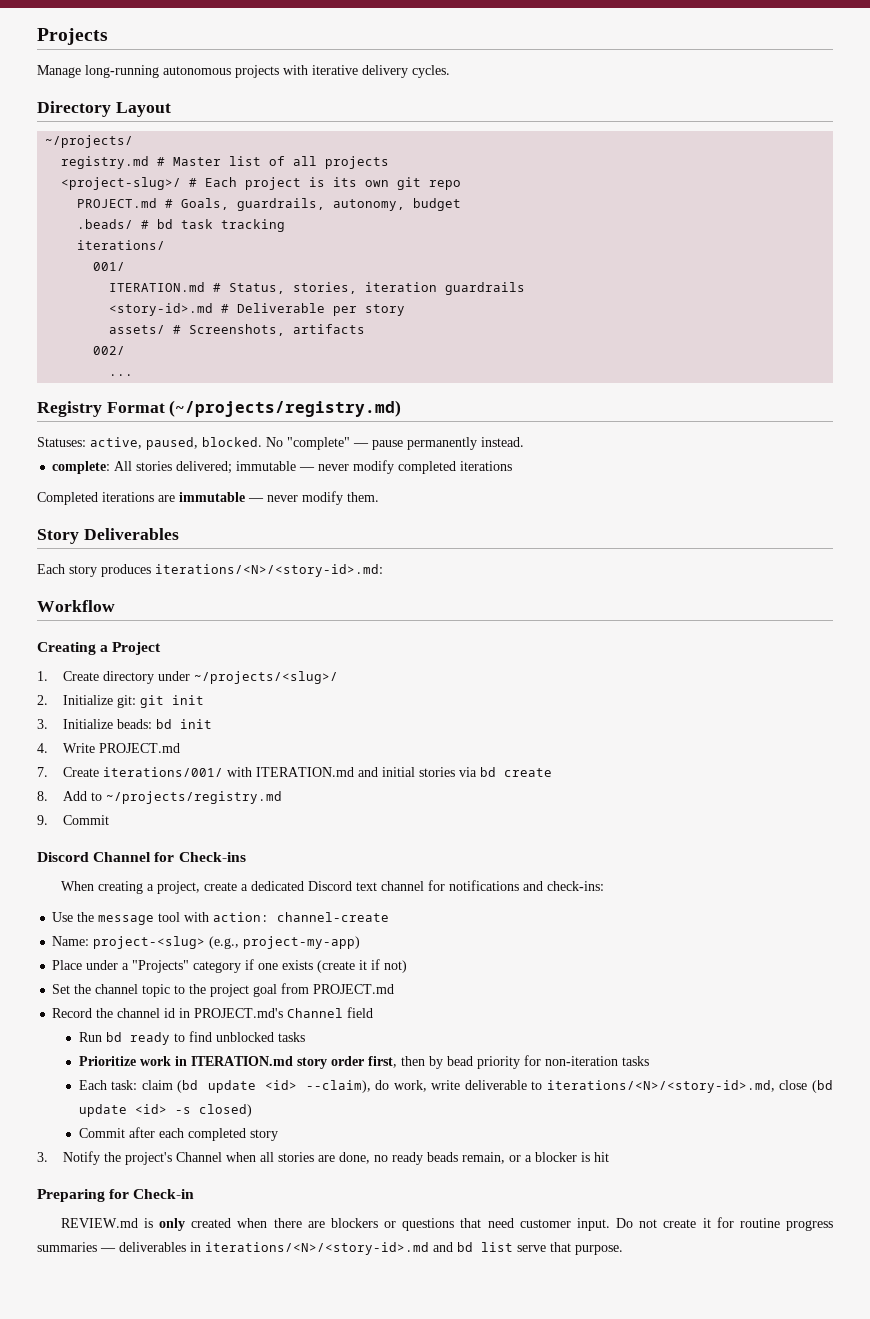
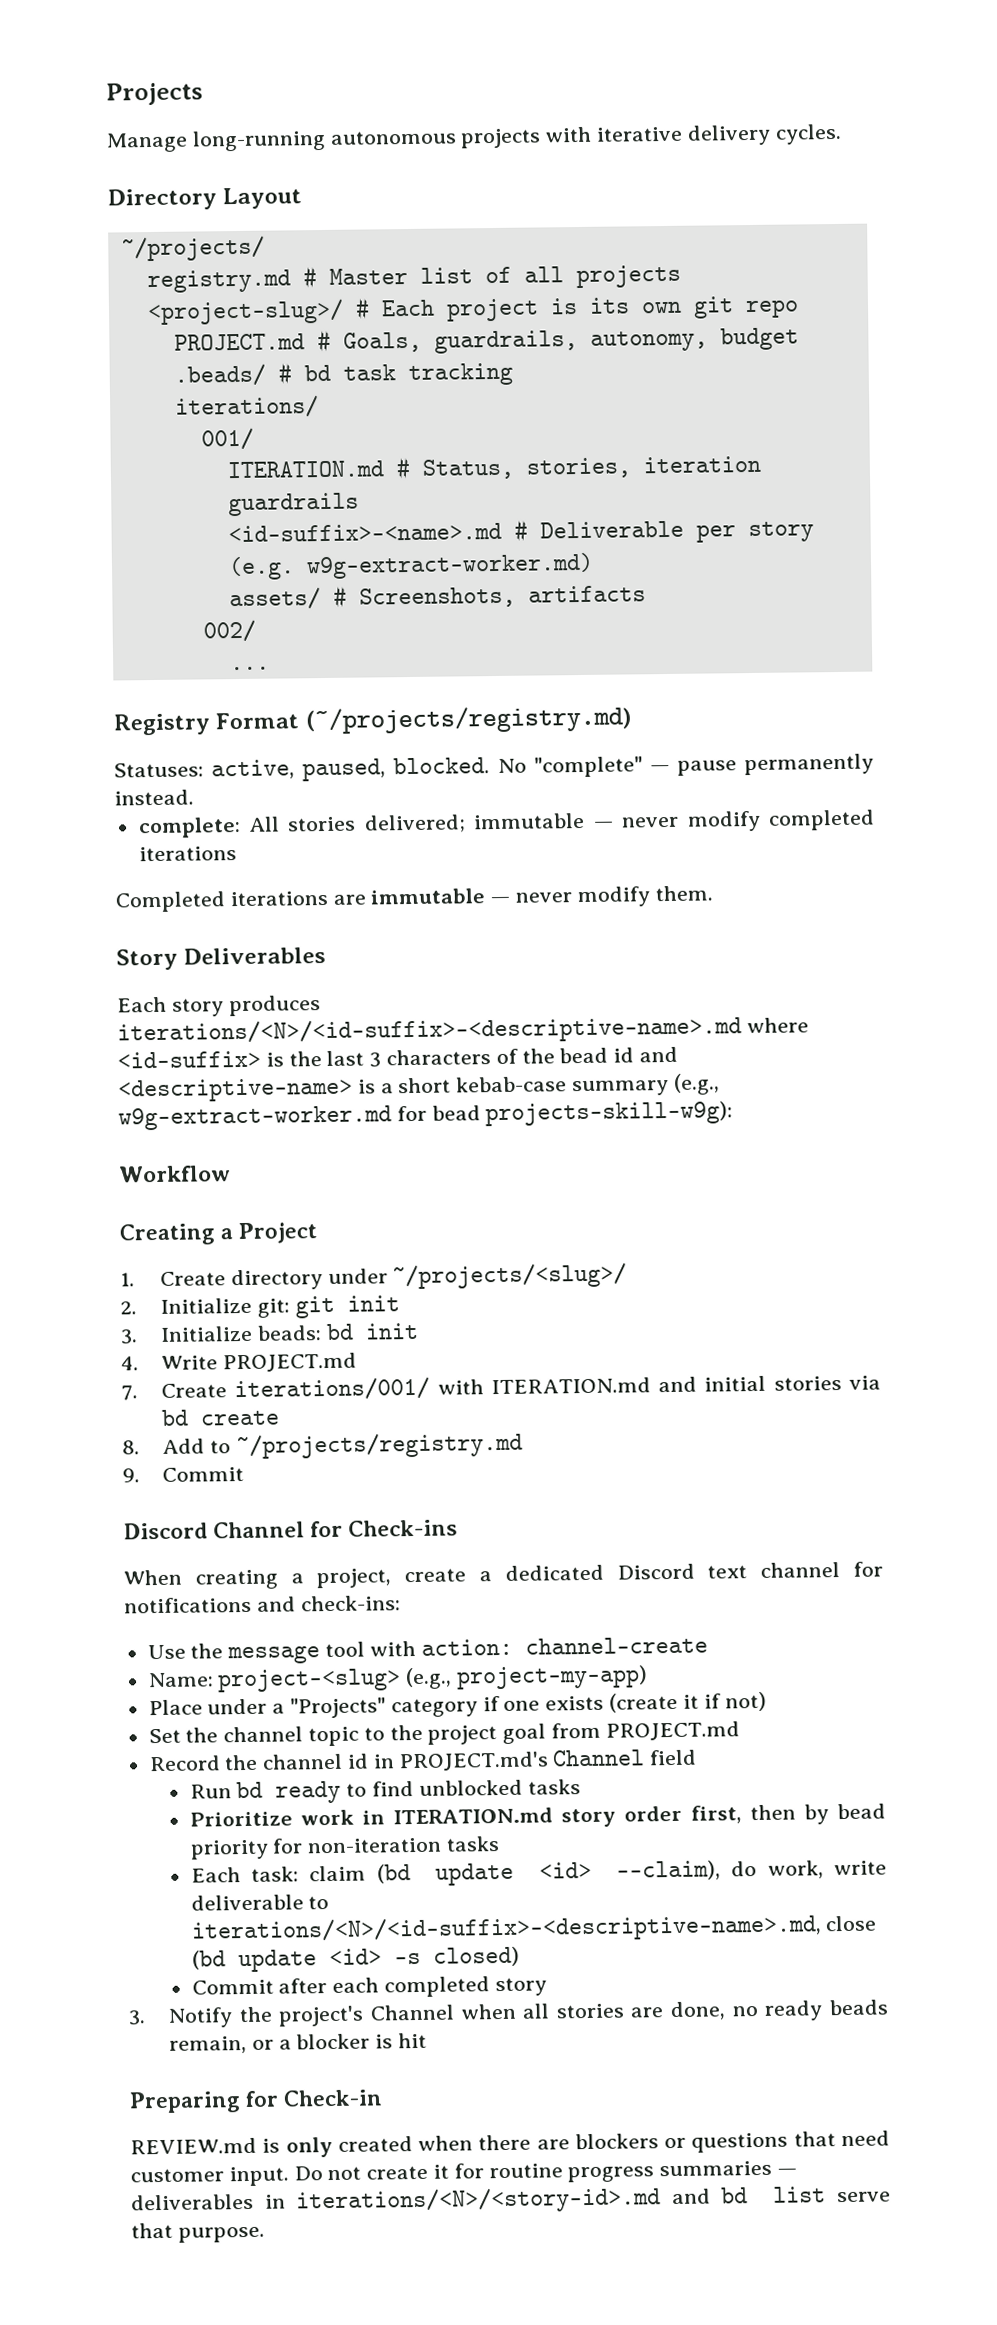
[109,303,214,316] <story-id>.md -> [227,522,502,543] <id-suffix>-<name>.md
(406, 310) none -> [227,552,594,581] (e.g. w9g-extract-worker.md)
[155,564,383,577] iterations/<N>/<story-id>.md: -> [117,1015,809,1047] [117,1046,679,1069] [118,1073,720,1103] [118,1101,734,1131] iterations/<N>/<id-suffix>-<descriptive-name>.md where <id-suffix> is the last 3 characters of the bead id and <descriptive-name> is a short kebab-case summary (e.g., w9g-extract-worker.md for bead projects-skill-w9g):
[546,1080,775,1093] iterations/<N>/<story-id>.md, -> [190,1913,822,1945] iterations/<N>/<id-suffix>-<descriptive-name>.md,

